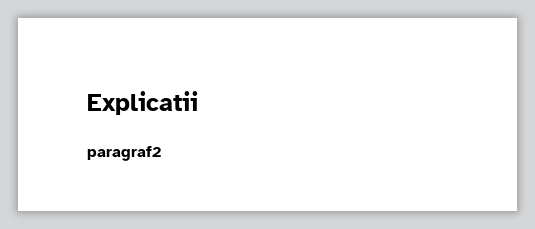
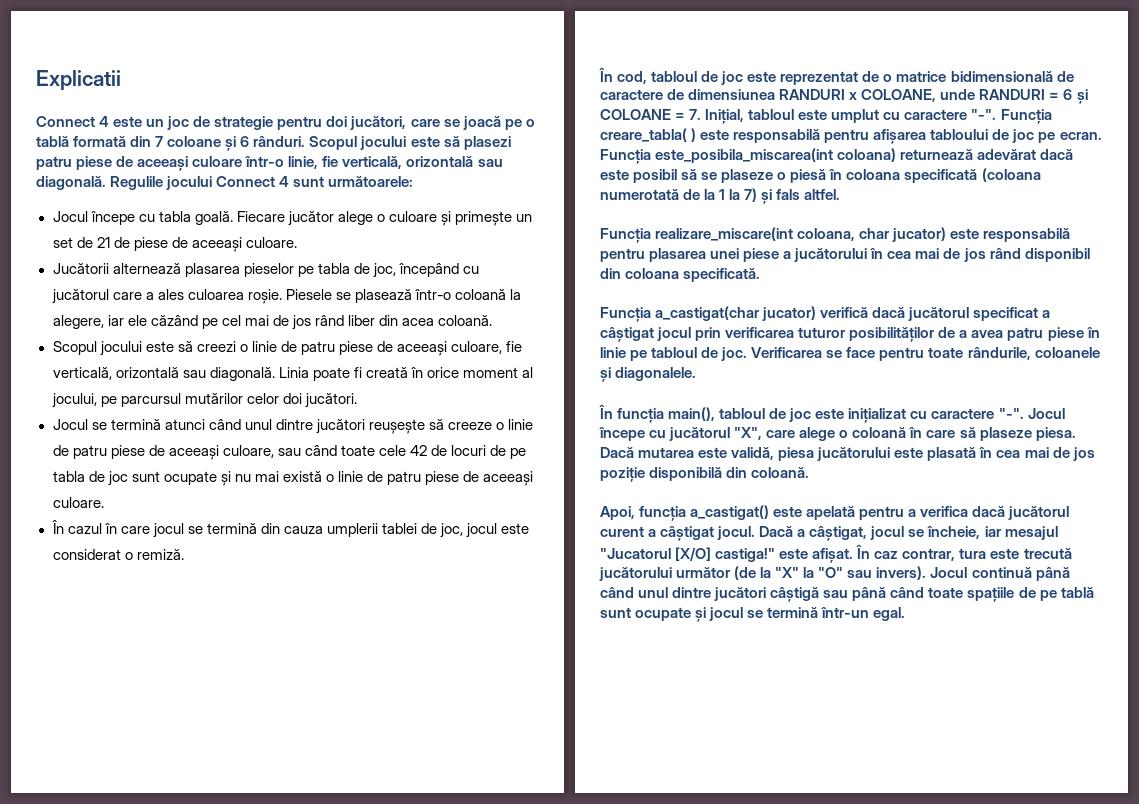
[87,146,161,161] paragraf2 -> [36,116,535,130] [36,136,511,151] [36,156,503,171] [36,176,414,190] [52,211,533,226] [52,237,297,252] [52,263,479,278] [51,289,522,304] [52,315,493,330] [52,341,523,356] [52,367,534,381] [51,393,357,408] [52,419,534,434] [52,445,527,460] [52,471,534,486] [52,497,104,508] [51,520,530,538] [52,549,184,560] [599,67,1074,85] [600,89,1088,104] [600,109,1052,124] [600,128,1102,144] [600,148,1074,164] [600,168,1041,183] [600,188,841,204] [600,227,1071,243] [600,248,1090,262] [600,268,761,282] [600,306,1051,322] [600,327,1100,342] [600,347,1100,361] [600,367,697,382] [599,404,1065,423] [599,427,1076,441] [600,447,1095,461] [600,467,810,482] [600,505,1070,521] [600,526,1058,541] [600,544,1072,563] [599,566,1070,581] [600,587,1094,602] [600,607,906,622] Connect 4 este un joc de strategie pentru doi jucători, care se joacă pe o tablă formată din 7 coloane și 6 rânduri. Scopul jocului este să plasezi patru piese de aceeași culoare într-o linie, fie verticală, orizontală sau diagonală. Regulile jocului Connect 4 sunt următoarele: // Jocul începe cu tabla goală. Fiecare jucător alege o culoare și primește un set de 21 de piese de aceeași culoare. // Jucătorii alternează plasarea pieselor pe tabla de joc, începând cu jucătorul care a ales culoarea roșie. Piesele se plasează într-o coloană la alegere, iar ele căzând pe cel mai de jos rând liber din acea coloană. // Scopul jocului este să creezi o linie de patru piese de aceeași culoare, fie verticală, orizontală sau diagonală. Linia poate fi creată în orice moment al jocului, pe parcursul mutărilor celor doi jucători. // Jocul se termină atunci când unul dintre jucători reușește să creeze o linie de patru piese de aceeași culoare, sau când toate cele 42 de locuri de pe tabla de joc sunt ocupate și nu mai există o linie de patru piese de aceeași culoare. // În cazul în care jocul se termină din cauza umplerii tablei de joc, jocul este considerat o remiză. // În cod, tabloul de joc este reprezentat de o matrice bidimensională de caractere de dimensiunea RANDURI x COLOANE, unde RANDURI = 6 și COLOANE = 7. Inițial, tabloul este umplut cu caractere "-". Funcția creare_tabla( ) este responsabilă pentru afișarea tabloului de joc pe ecran. Funcția este_posibila_miscarea(int coloana) returnează adevărat dacă este posibil să se plaseze o piesă în coloana specificată (coloana numerotată de la 1 la 7) și fals altfel. // Funcția realizare_miscare(int coloana, char jucator) este responsabilă pentru plasarea unei piese a jucătorului în cea mai de jos rând disponibil din coloana specificată. // Funcția a_castigat(char jucator) verifică dacă jucătorul specificat a câștigat jocul prin verificarea tuturor posibilităților de a avea patru piese în linie pe tabloul de joc. Verificarea se face pentru toate rândurile, coloanele și diagonalele. // În funcția main(), tabloul de joc este inițializat cu caractere "-". Jocul începe cu jucătorul "X", care alege o coloană în care să plaseze piesa. Dacă mutarea este validă, piesa jucătorului este plasată în cea mai de jos poziție disponibilă din coloană. // Apoi, funcția a_castigat() este apelată pentru a verifica dacă jucătorul curent a câștigat jocul. Dacă a câștigat, jocul se încheie, iar mesajul "Jucatorul [X/O] castiga!" este afișat. În caz contrar, tura este trecută jucătorului următor (de la "X" la "O" sau invers). Jocul continuă până când unul dintre jucători câștigă sau până când toate spațiile de pe tablă sunt ocupate și jocul se termină într-un egal.

